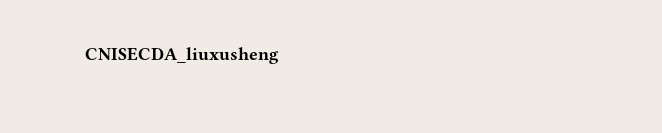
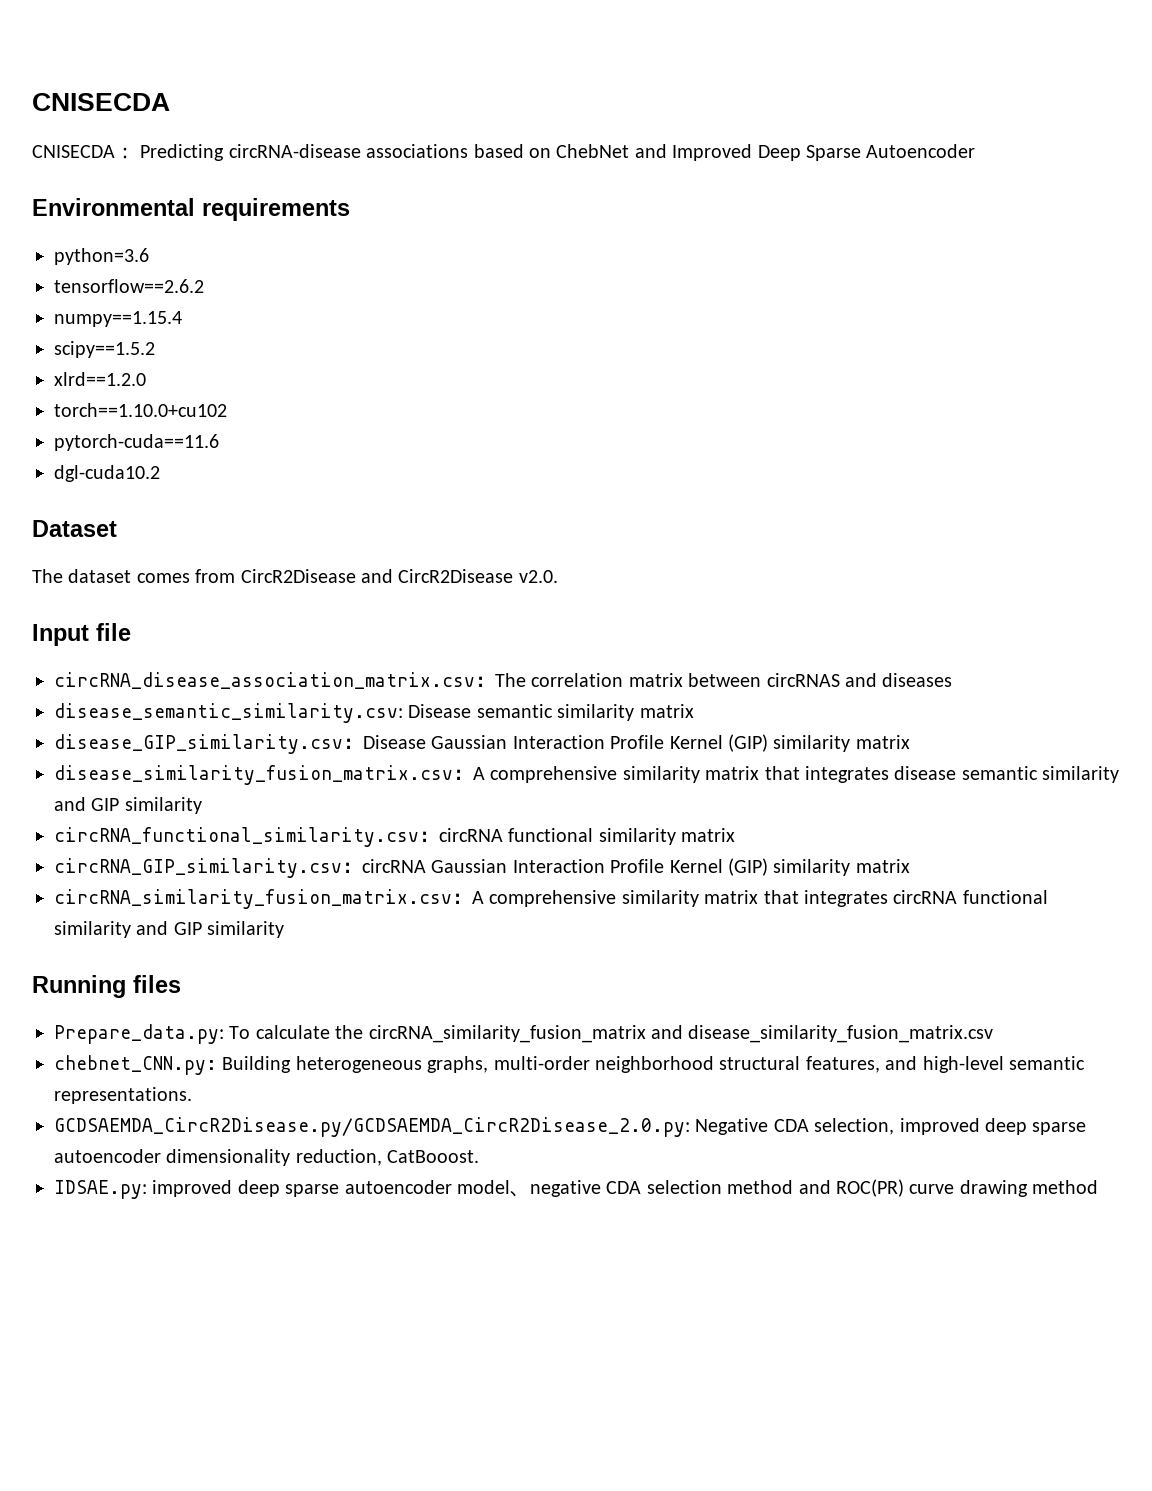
[85,47,279,64] CNISECDA_liuxusheng -> [32,93,170,111] [32,144,976,161] [32,198,350,221] [54,248,149,265] [54,279,204,293] [54,311,182,327] [54,341,155,358] [54,372,146,386] [54,403,227,417] [54,434,219,451] [54,465,160,482] [32,520,117,537] [32,569,558,583] [32,623,131,646] [54,672,953,689] [54,703,694,723] [54,734,910,754] [54,765,1120,785] [54,797,202,814] [54,827,736,847] [54,858,910,878] [54,889,1048,909] [54,921,285,938] [32,975,181,998] [54,1024,994,1044] [54,1055,1085,1075] [54,1087,192,1104] [54,1117,1087,1137] [54,1149,480,1166] [54,1179,1099,1199] CNISECDA // CNISECDA∶ Predicting circRNA-disease associations based on ChebNet and Improved Deep Sparse Autoencoder // Environmental requirements // python=3.6 // tensorflow==2.6.2 // numpy==1.15.4 // scipy==1.5.2 // xlrd==1.2.0 // torch==1.10.0+cu102 // pytorch-cuda==11.6 // dgl-cuda10.2 // Dataset // The dataset comes from CircR2Disease and CircR2Disease v2.0. // Input file // circRNA_disease_association_matrix.csv：The correlation matrix between circRNAS and diseases // disease_semantic_similarity.csv: Disease semantic similarity matrix // disease_GIP_similarity.csv：Disease Gaussian Interaction Profile Kernel (GIP) similarity matrix // disease_similarity_fusion_matrix.csv：A comprehensive similarity matrix that integrates disease semantic similarity and GIP similarity // circRNA_functional_similarity.csv：circRNA functional similarity matrix // circRNA_GIP_similarity.csv：circRNA Gaussian Interaction Profile Kernel (GIP) similarity matrix // circRNA_similarity_fusion_matrix.csv：A comprehensive similarity matrix that integrates circRNA functional similarity and GIP similarity // Running files // Prepare_data.py: To calculate the circRNA_similarity_fusion_matrix and disease_similarity_fusion_matrix.csv // chebnet_CNN.py: Building heterogeneous graphs, multi-order neighborhood structural features, and high-level semantic representations. // GCDSAEMDA_CircR2Disease.py/GCDSAEMDA_CircR2Disease_2.0.py: Negative CDA selection, improved deep sparse autoencoder dimensionality reduction, CatBooost. // IDSAE.py: improved deep sparse autoencoder model、negative CDA selection method and ROC(PR) curve drawing method

